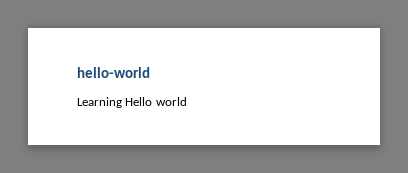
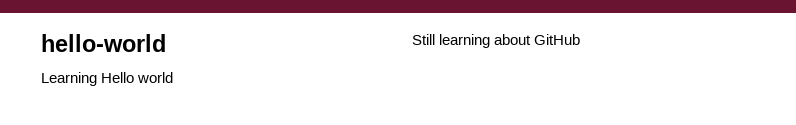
(187, 101) none -> [412,34,581,48] // Still learning about GitHub

